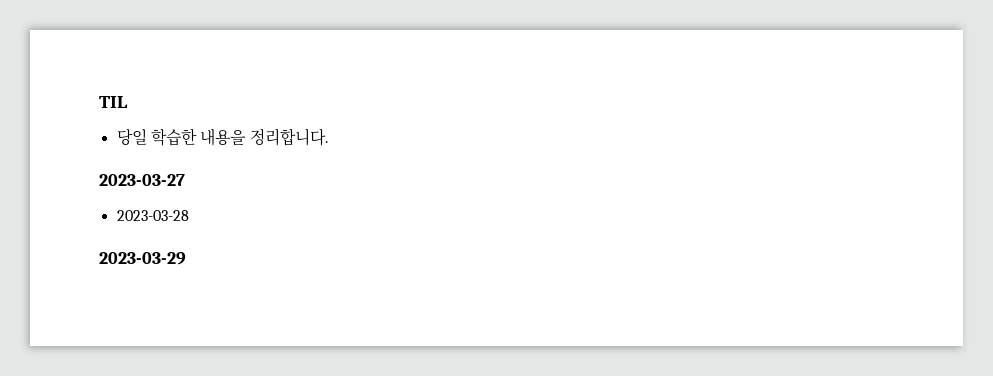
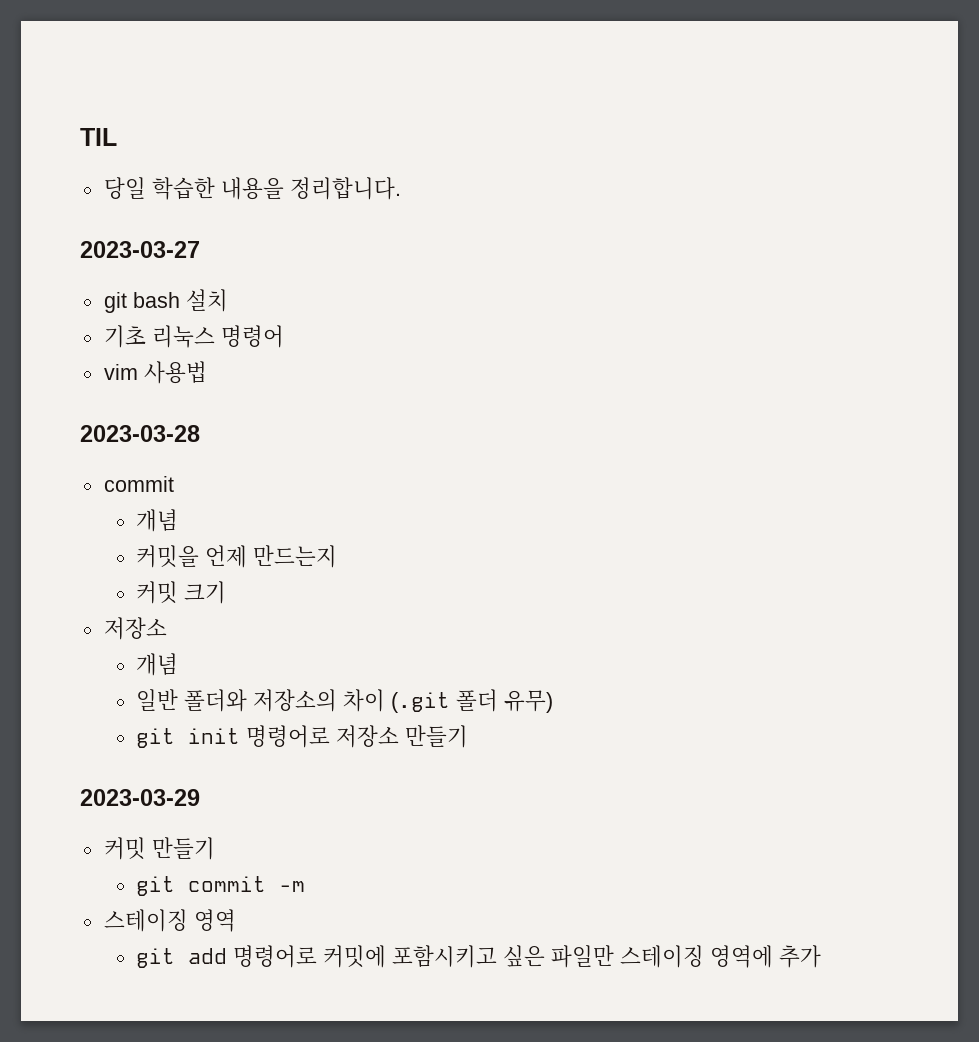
[116,210,189,221] [99,252,186,265] 2023-03-28 // 2023-03-29 -> [103,289,228,313] [103,325,284,348] [103,361,207,384] [80,425,200,442] [103,476,174,492] [136,509,179,532] [136,545,338,568] [136,581,227,604] [103,617,167,640] [136,653,179,676] [136,689,554,713] [136,725,469,748] [80,789,200,806] [103,837,215,860] [136,876,306,896] [103,909,236,932] [136,945,822,968] git bash 설치 // 기초 리눅스 명령어 // vim 사용법 // 2023-03-28 // commit // 개념 // 커밋을 언제 만드는지 // 커밋 크기 // 저장소 // 개념 // 일반 폴더와 저장소의 차이 (.git 폴더 유무) // git init 명령어로 저장소 만들기 // 2023-03-29 // 커밋 만들기 // git commit -m // 스테이징 영역 // git add 명령어로 커밋에 포함시키고 싶은 파일만 스테이징 영역에 추가

